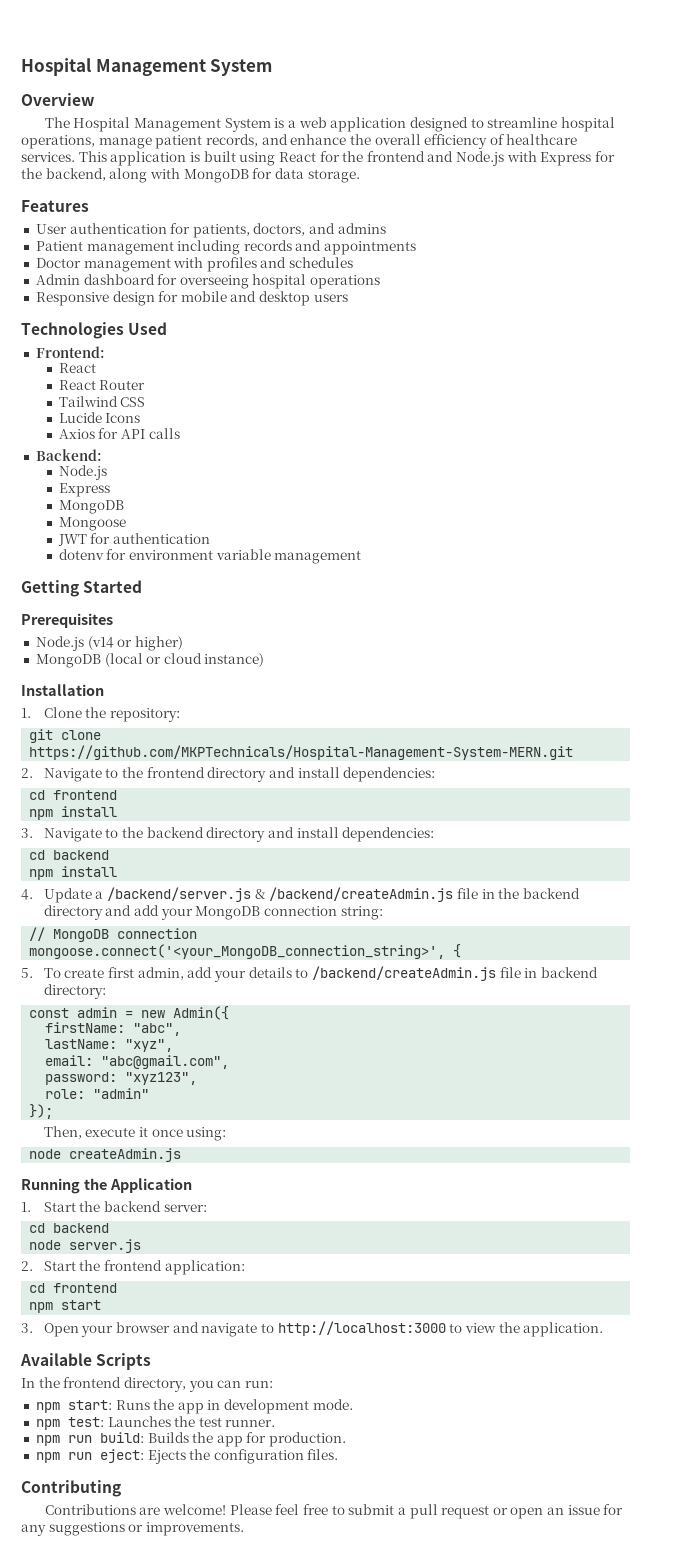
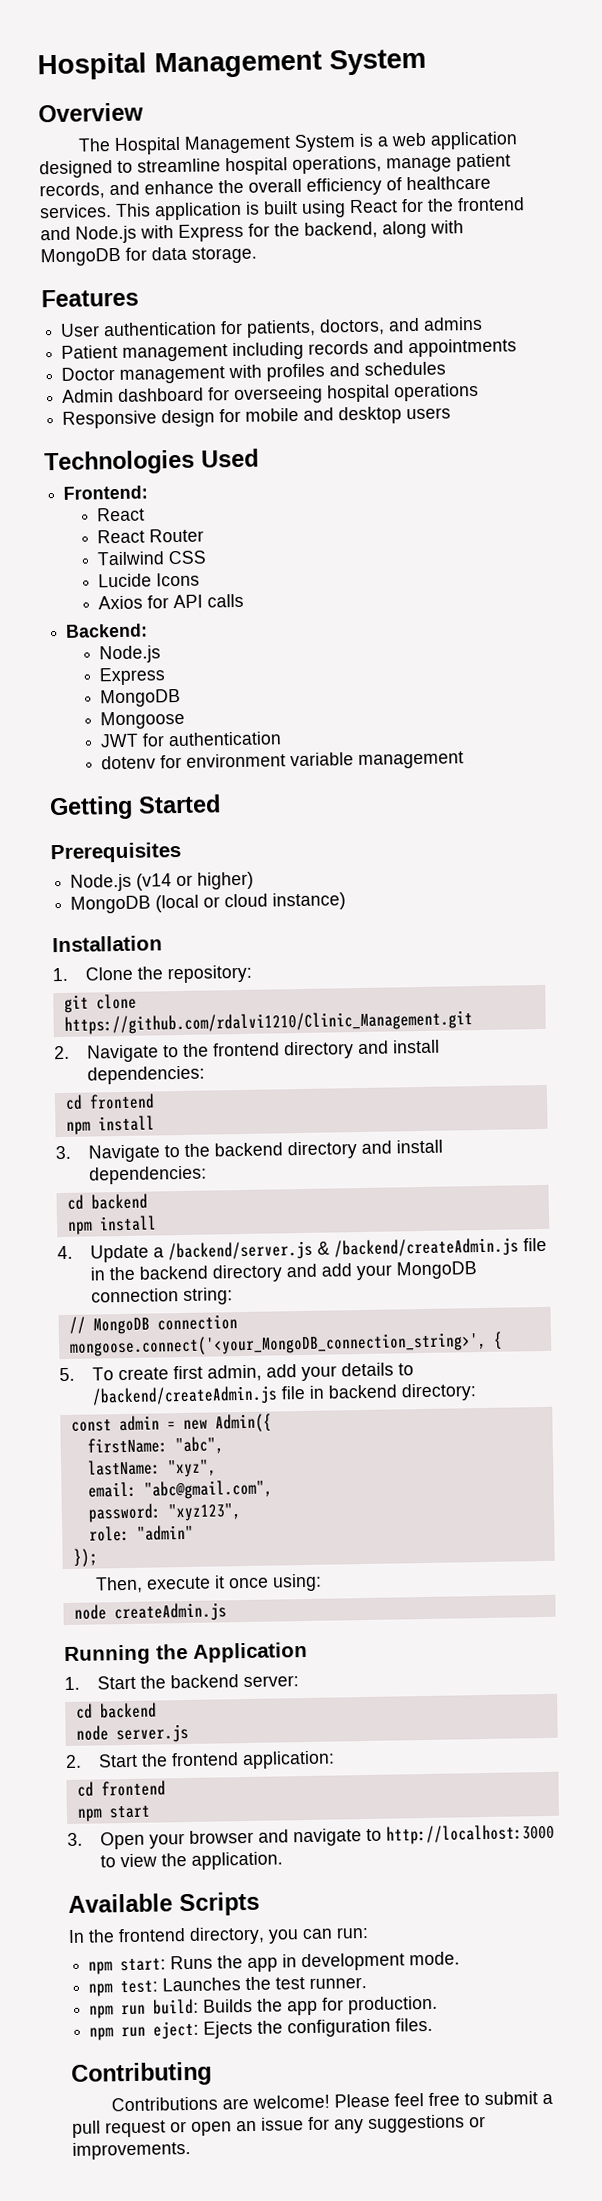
[29,745,574,760] https://github.com/MKPTechnicals/Hospital-Management-System-MERN.git -> [63,1010,473,1035] https://github.com/rdalvi1210/Clinic_Management.git

